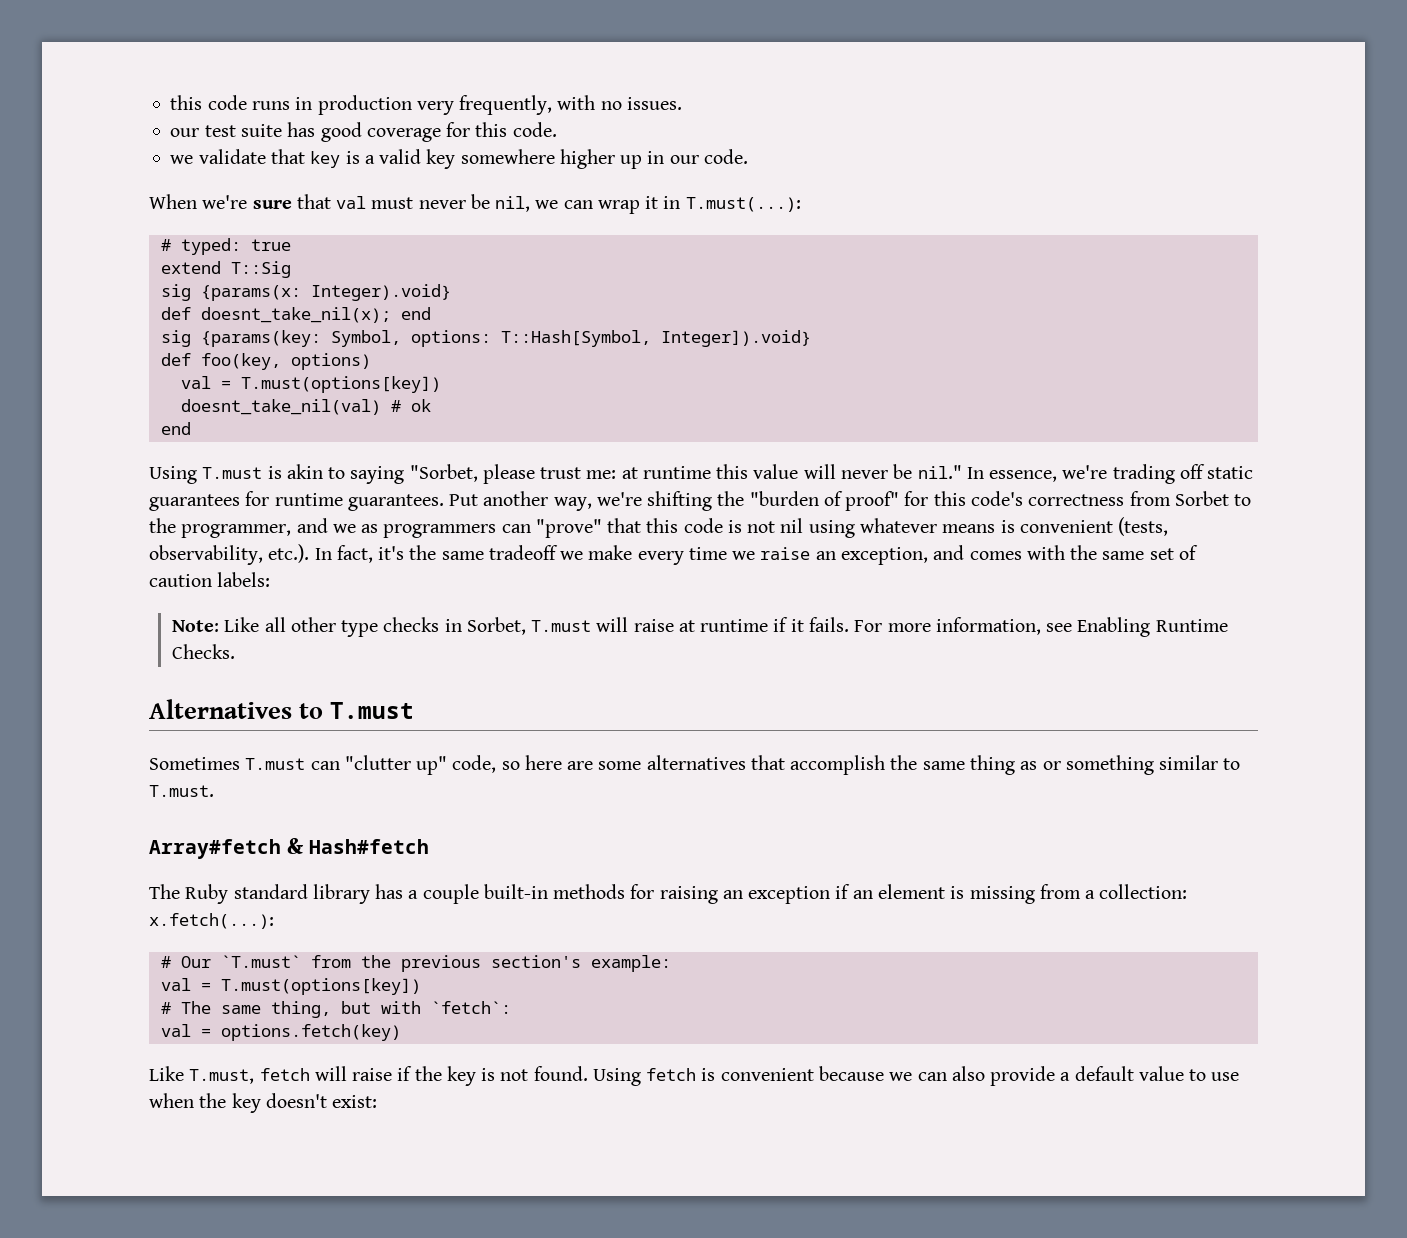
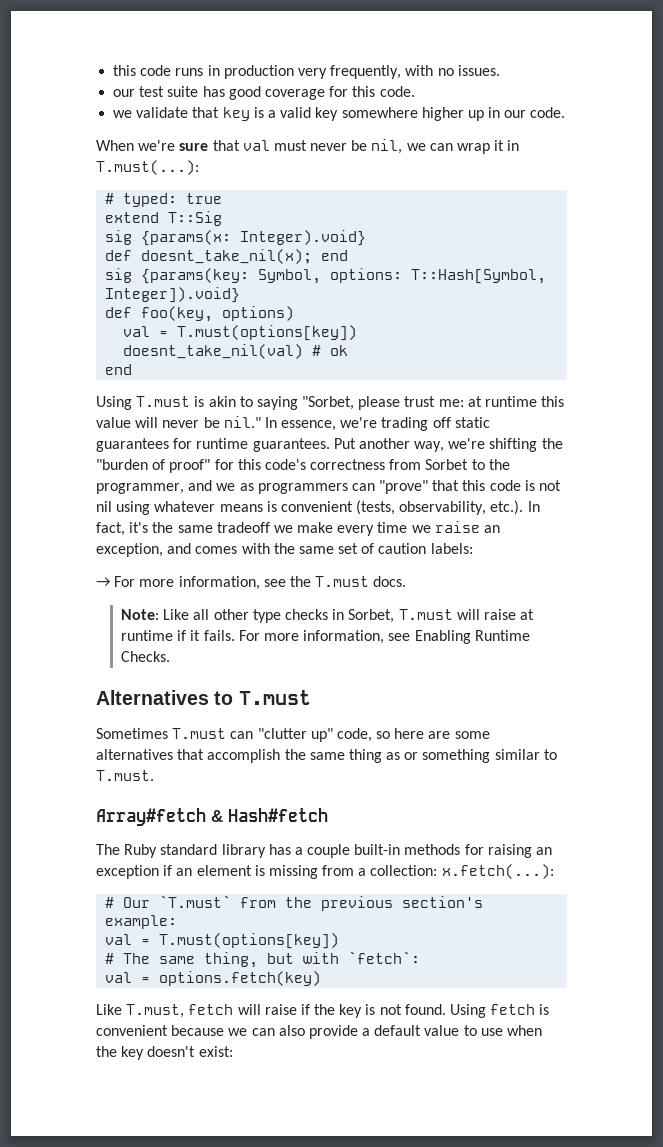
(271, 579) none -> [96,576,407,590] // → For more information, see the T.must docs.

